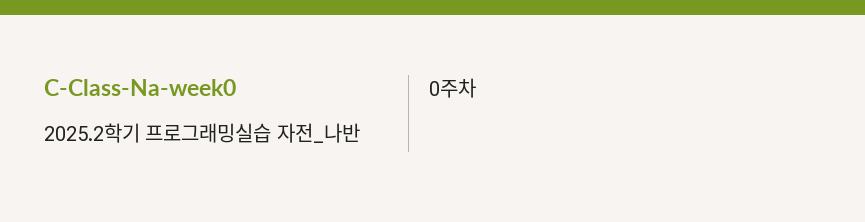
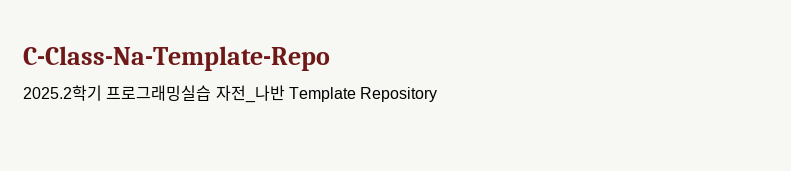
[44,79,236,96] C-Class-Na-week0 -> [23,46,330,71] C-Class-Na-Template-Repo
[429,78,476,98] 0주차 -> [288,87,438,102] Template Repository

